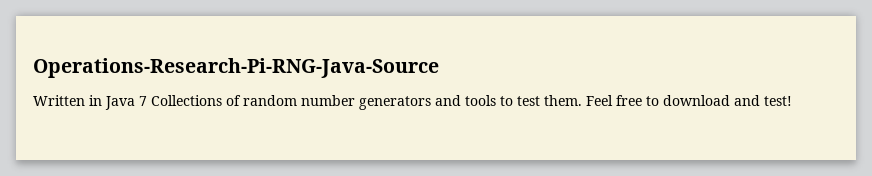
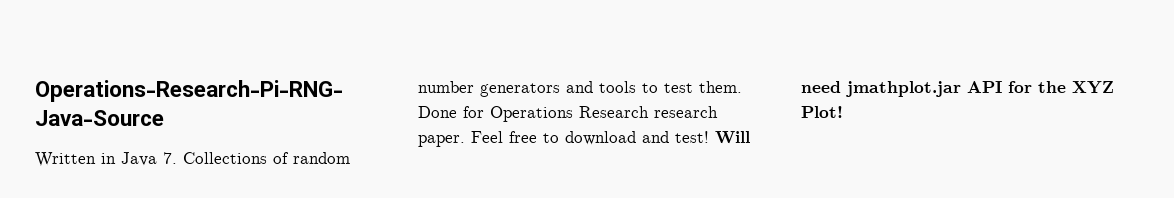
[139,96,147,106] 7 -> [163,152,177,164] 7.
(582, 100) none -> [418,106,718,122] [418,135,465,147] Done for Operations Research research paper.
(792, 101) none -> [715,131,750,144] [801,81,1114,97] [801,106,843,118] Will need jmathplot.jar API for the XYZ Plot!

